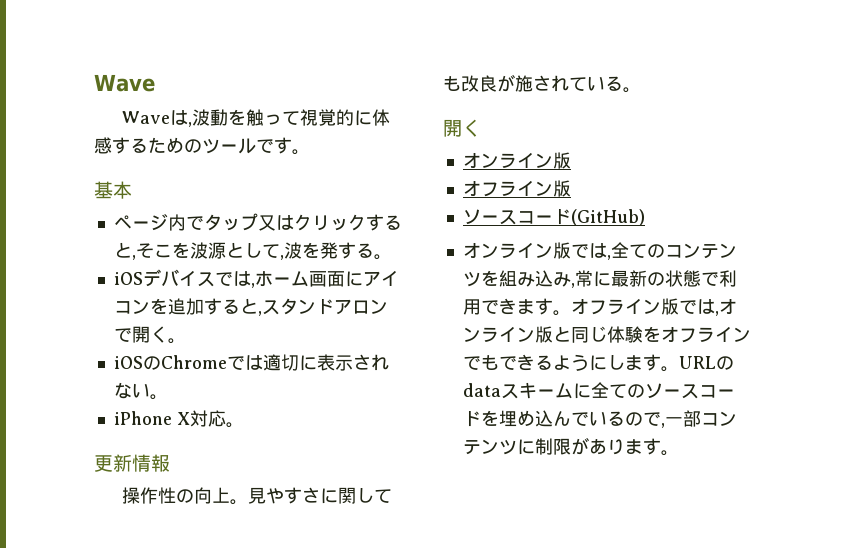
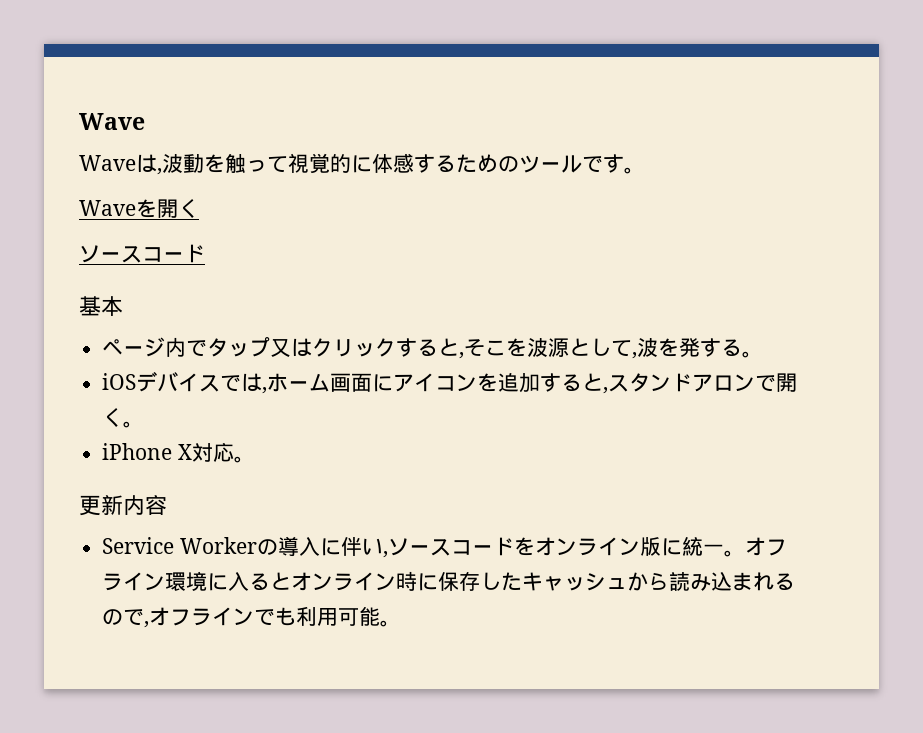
(310, 152) none -> [79,199,199,218] [79,244,205,263] // Waveを開く // ソースコード
[113,354,389,371] [113,382,168,400] // iOSのChromeでは適切に表示されない。 -> (145, 424) none
[132,454,170,472] [121,487,392,505] [443,74,641,93] [443,119,481,137] [462,152,571,169] [462,180,571,197] [462,209,645,226] [462,242,737,260] [462,270,737,288] [462,298,737,316] [462,326,751,343] [462,354,734,372] [462,382,735,399] [462,410,737,428] [462,437,661,455] 情報 // 操作性の向上。見やすさに関しても改良が施されている。 // 開く // オンライン版 // オフライン版 // ソースコード(GitHub) // オンライン版では,全てのコンテンツを組み込み,常に最新の状態で利用できます。オフライン版では,オンライン版と同じ体験をオフラインでもできるようにします。URLのdataスキームに全てのソースコードを埋め込んでいるので,一部コンテンツに制限があります -> [123,495,167,515] [102,536,787,558] [102,571,796,591] [102,606,381,628] 内容 // Service Workerの導入に伴い,ソースコードをオンライン版に統一。オフライン環境に入るとオンライン時に保存したキャッシュから読み込まれるので,オフラインでも利用可能

